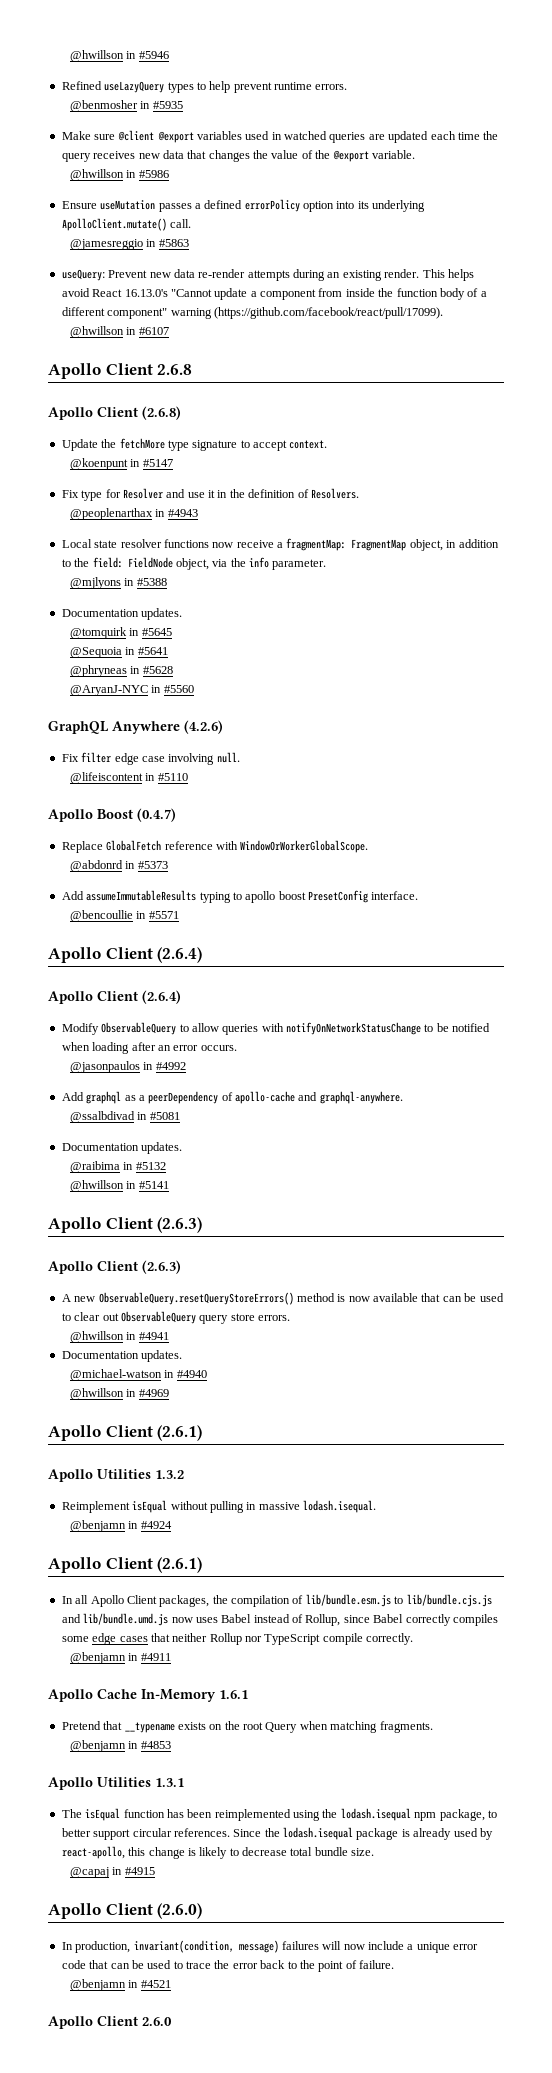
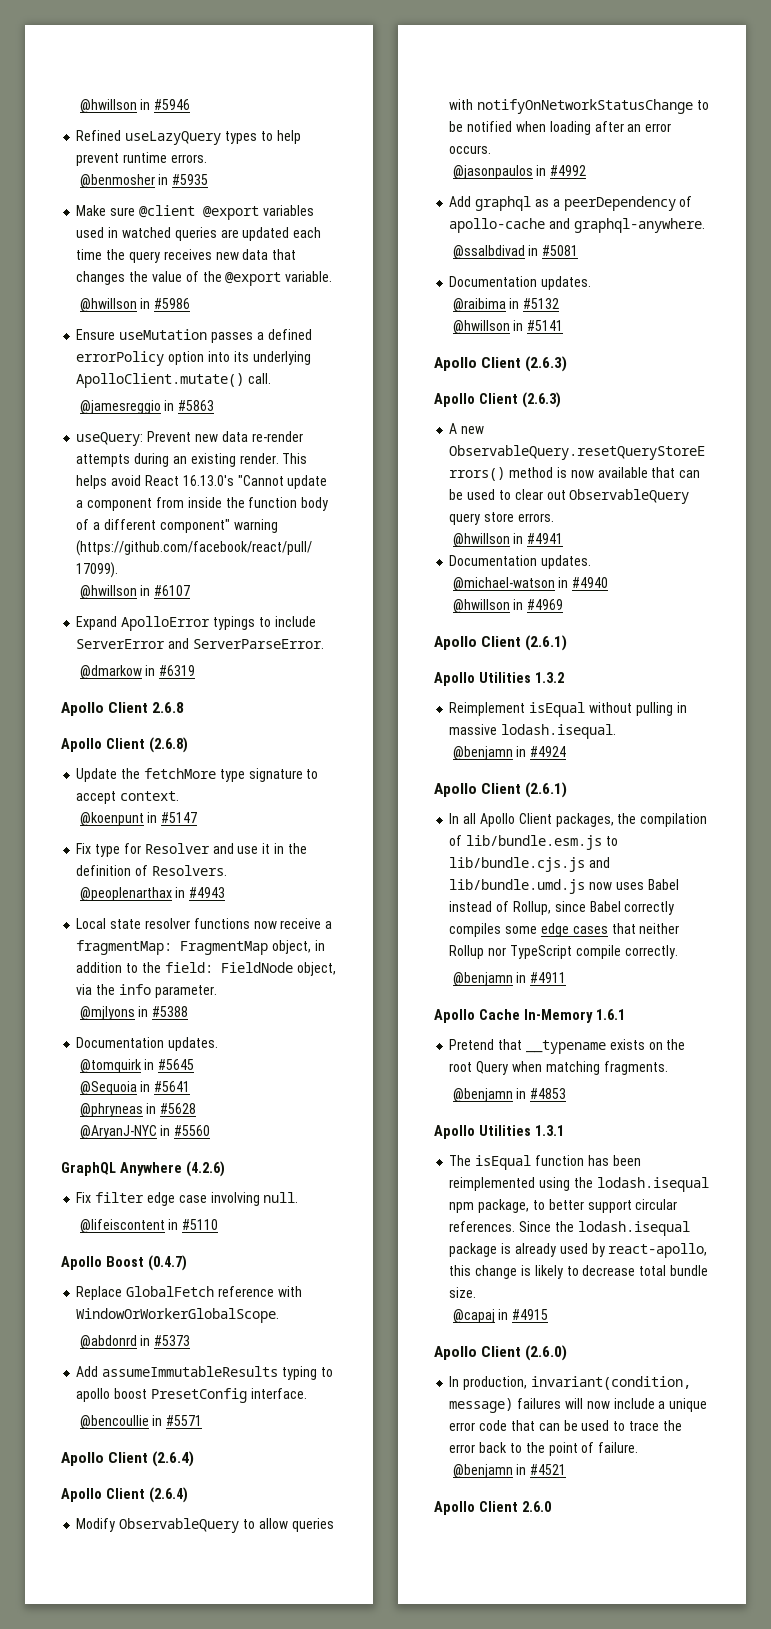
(169, 331) none -> [76,616,316,631] [76,638,324,649] [79,665,196,679] // Expand ApolloError typings to include ServerError and ServerParseError. // @dmarkow in #6319

